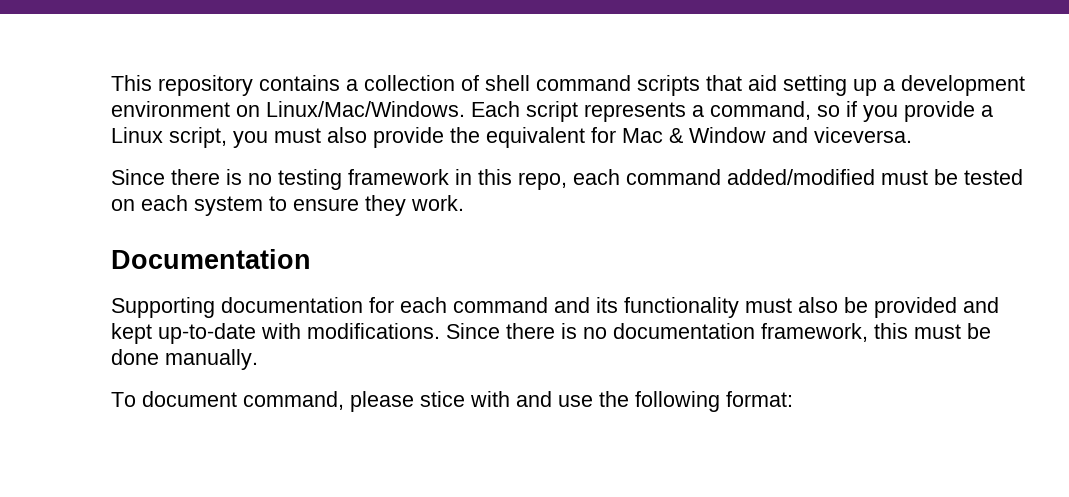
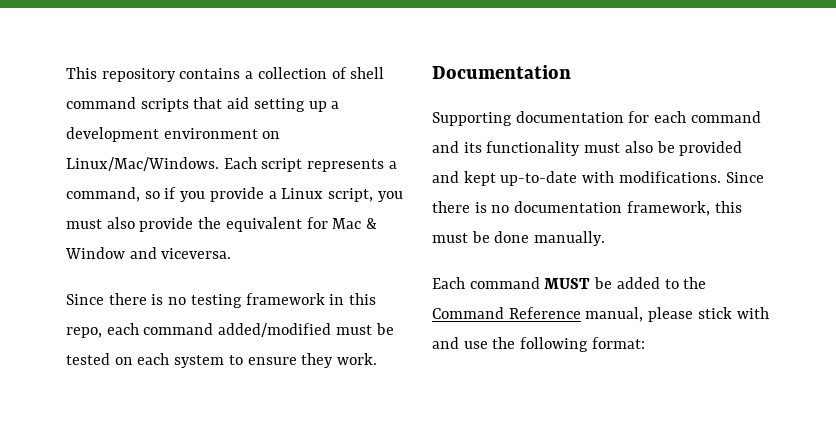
[111,391,465,412] To document command, please stice -> [432,277,707,289] [432,307,732,322] Each command MUST be added to the Command Reference manual, please stick

